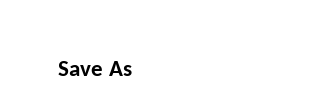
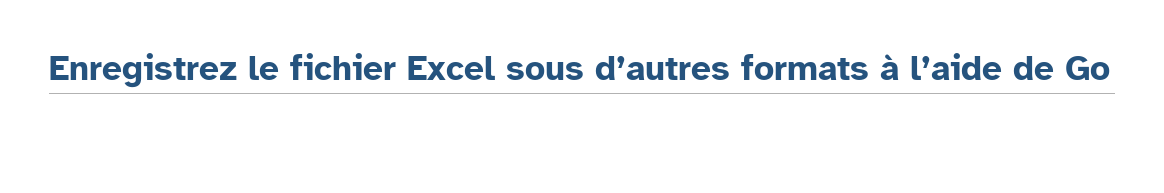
[58,61,133,76] Save As -> [49,53,1110,88] Enregistrez le fichier Excel sous d’autres formats à l’aide de Go

